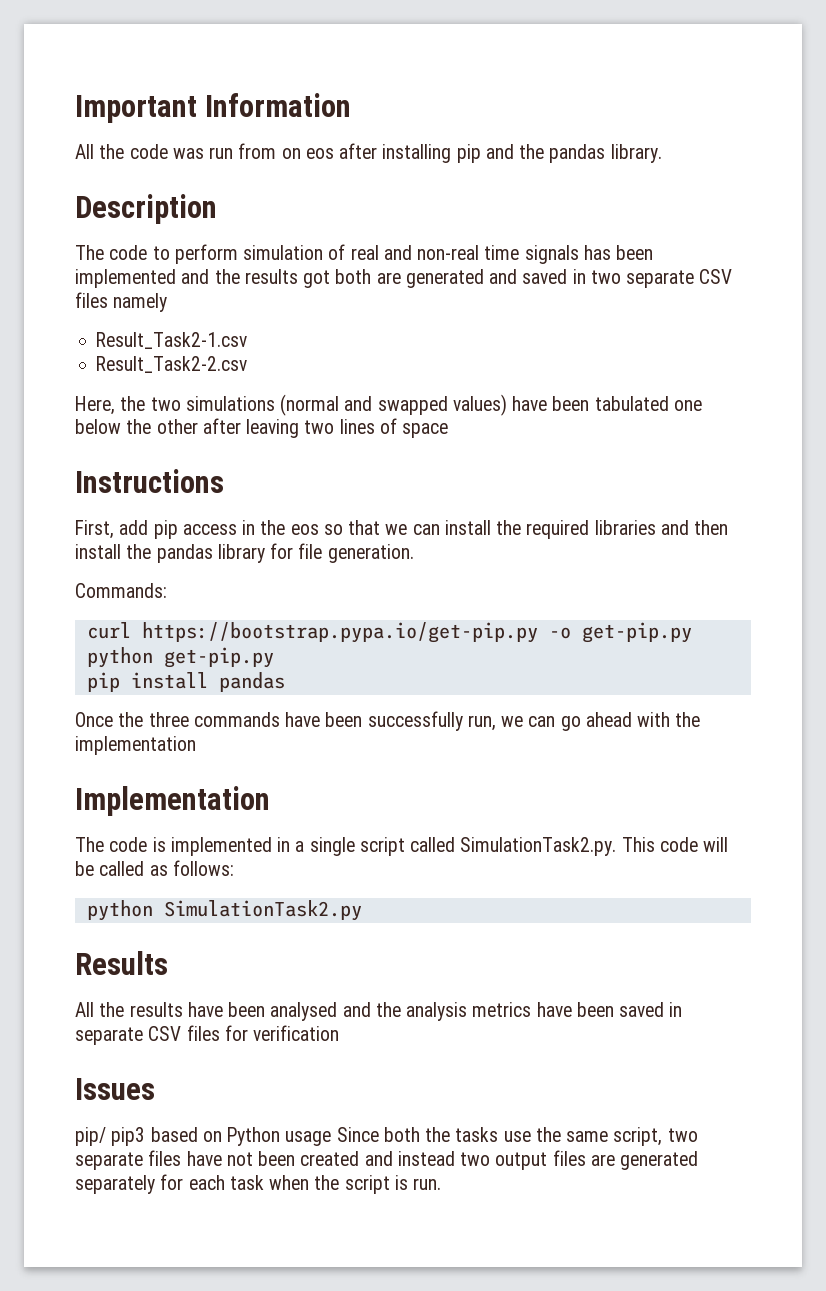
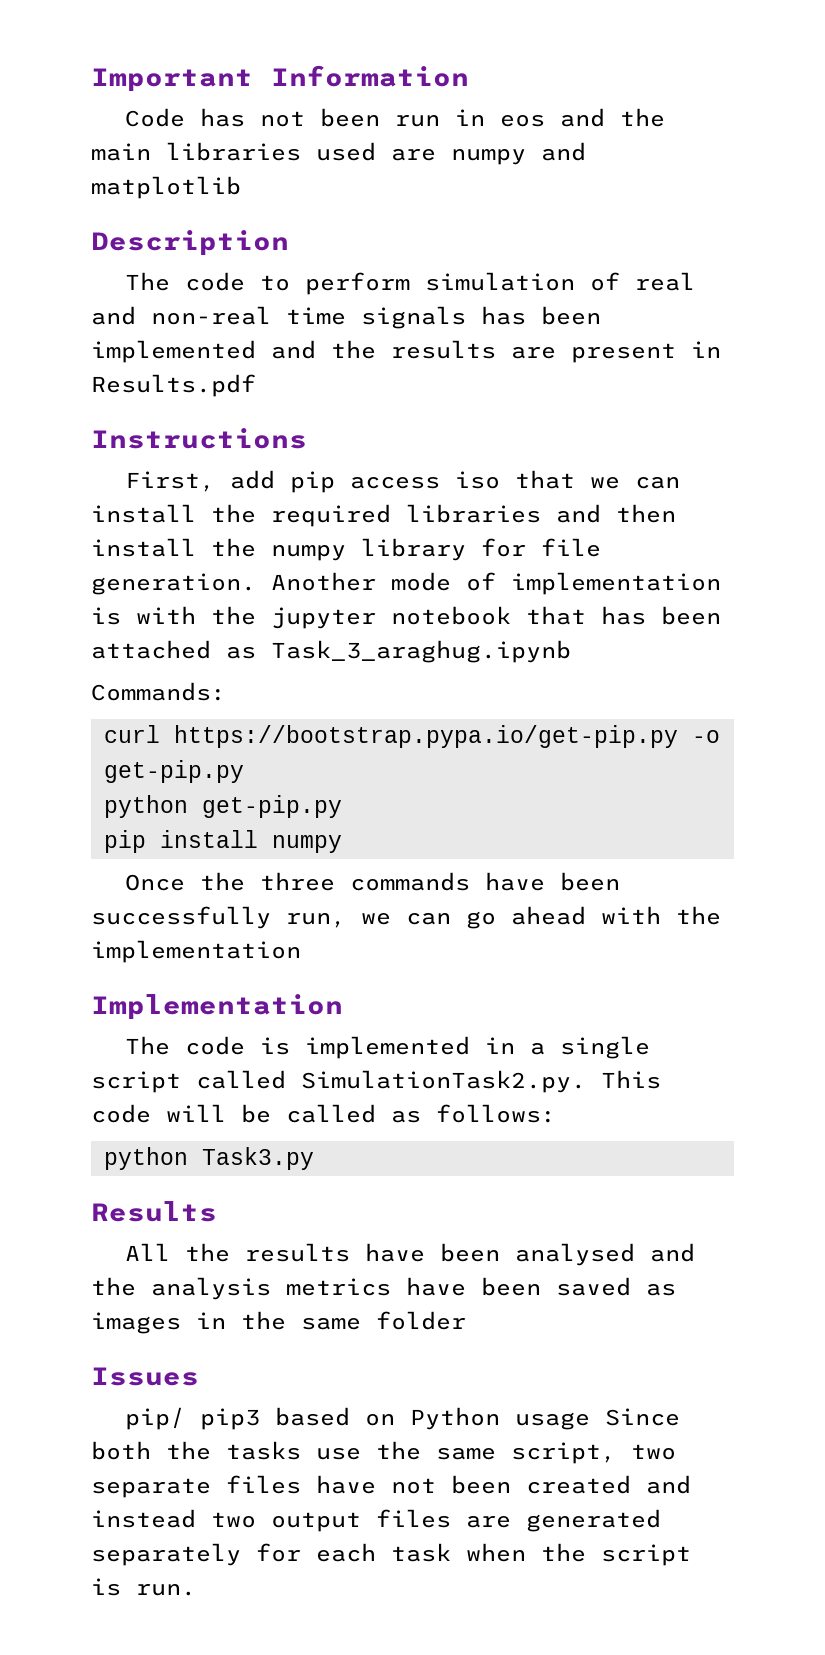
[75,143,662,163] All the code was run from on eos after installing pip and the pandas library. -> [125,108,666,127] [91,142,586,165] [91,176,241,199] Code has not been run in eos and the main libraries used are numpy and matplotlib
[303,269,733,288] [75,292,168,312] [96,332,248,349] [96,356,248,373] [75,394,702,416] [75,418,449,438] got both are generated and saved in two separate CSV files namely // Result_Task2-1.csv // Result_Task2-2.csv // Here, the two simulations (normal and swapped values) have been tabulated one below the other after leaving two lines of space -> [511,341,721,363] [91,374,256,397] are present in Results.pdf
[242,520,343,535] in the eos so -> [455,471,501,489] iso
[156,544,213,563] pandas -> [271,544,346,561] numpy
(414, 553) none -> [271,572,721,595] [91,606,721,629] [91,640,571,663] Another mode of implementation is with the jupyter notebook that has been attached as Task_3_araghug.ipynb
[218,672,285,692] pandas -> [271,835,342,853] numpy
[163,900,362,921] SimulationTask2.py -> [201,1147,314,1170] Task3.py
[669,1002,683,1017] [75,1025,340,1045] in separate CSV files for verification -> [646,1283,676,1296] [91,1311,466,1334] as images in the same folder

